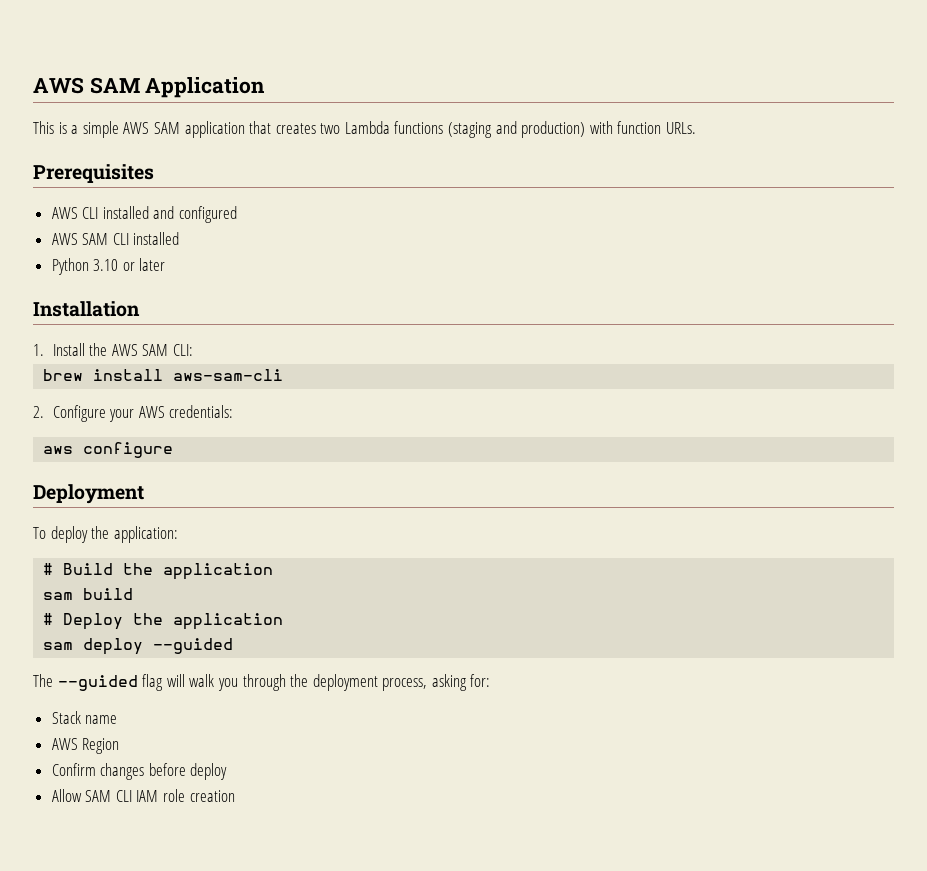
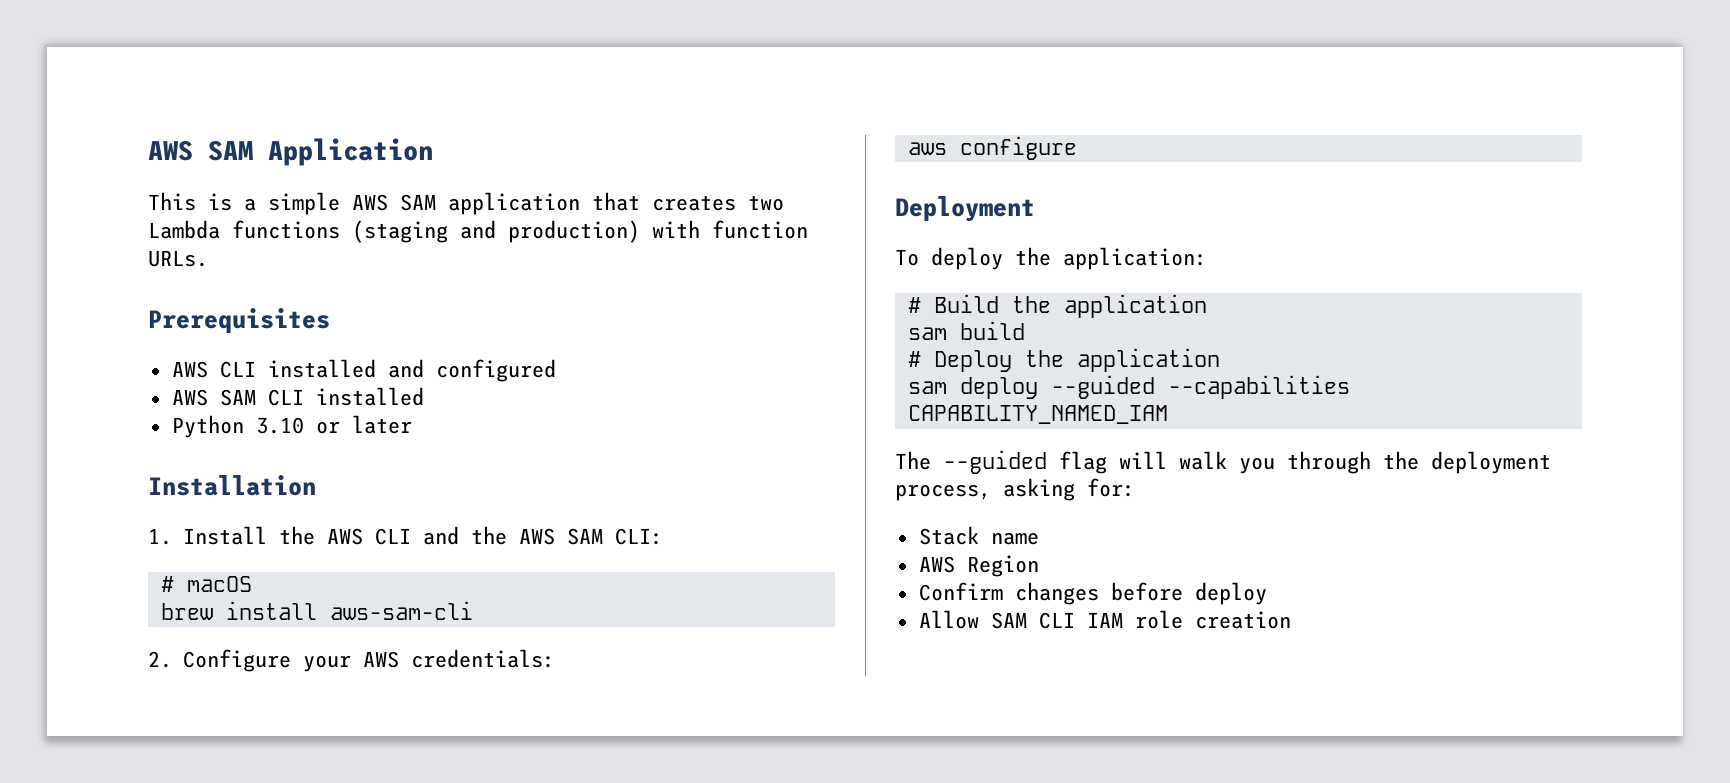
(138, 350) none -> [374,526,555,545] CLI and the AWS
(193, 350) none -> [160,576,252,592] // # macOS
(234, 646) none -> [1167,375,1350,399] [907,405,1168,424] --capabilities CAPABILITY_NAMED_IAM

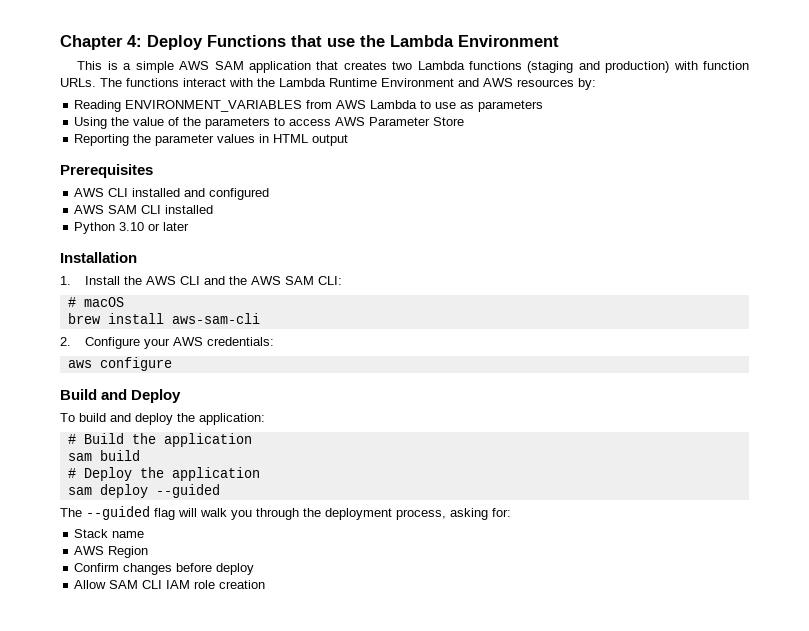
[148,138,433,166] AWS SAM Application -> [60,35,559,50] Chapter 4: Deploy Functions that use the Lambda Environment
(208, 258) none -> [100,78,596,90] [74,100,544,112] [74,117,465,129] [74,134,349,146] The functions interact with the Lambda Runtime Environment and AWS resources by: // Reading ENVIRONMENT_VARIABLES from AWS Lambda to use as parameters // Using the value of the parameters to access AWS Parameter Store // Reporting the parameter values in HTML output
[895,196,1035,222] Deployment -> [60,389,182,403] Build and Deploy
(919, 257) none -> [79,413,131,422] build and
[1167,375,1350,399] [907,405,1168,424] --capabilities CAPABILITY_NAMED_IAM -> (220, 491) none

